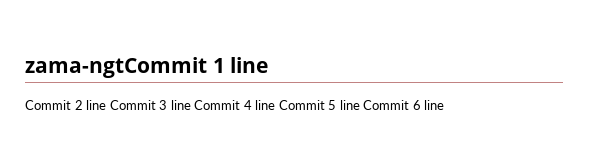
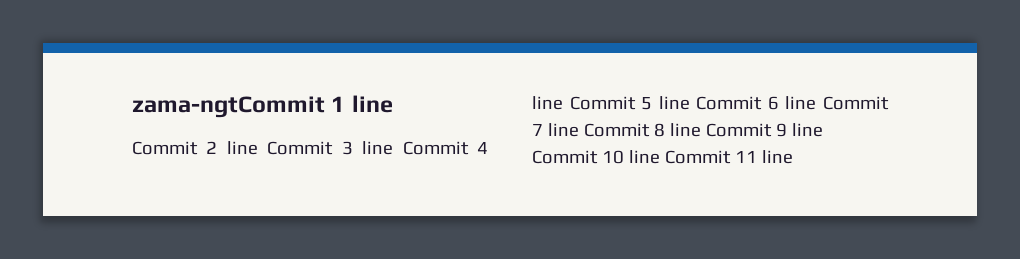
(445, 105) none -> [823,96,889,110] [532,123,823,137] [532,150,793,164] Commit 7 line Commit 8 line Commit 9 line Commit 10 line Commit 11 line

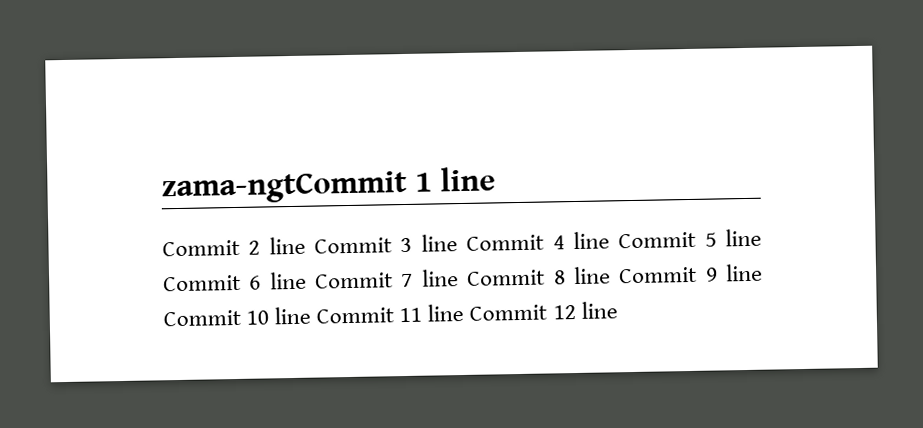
(793, 157) none -> [469,301,618,321] Commit 12 line

